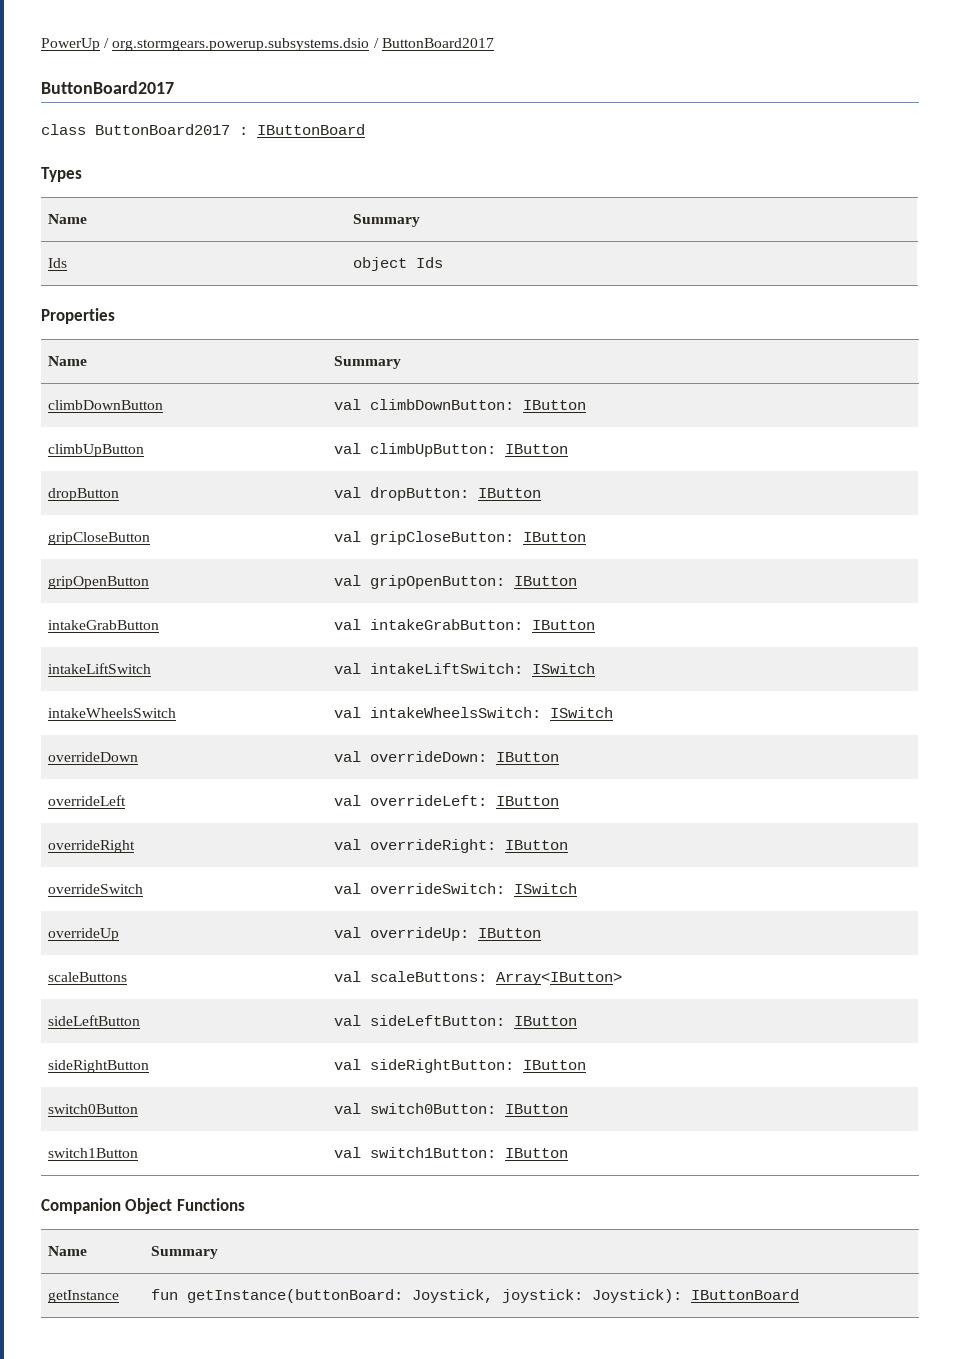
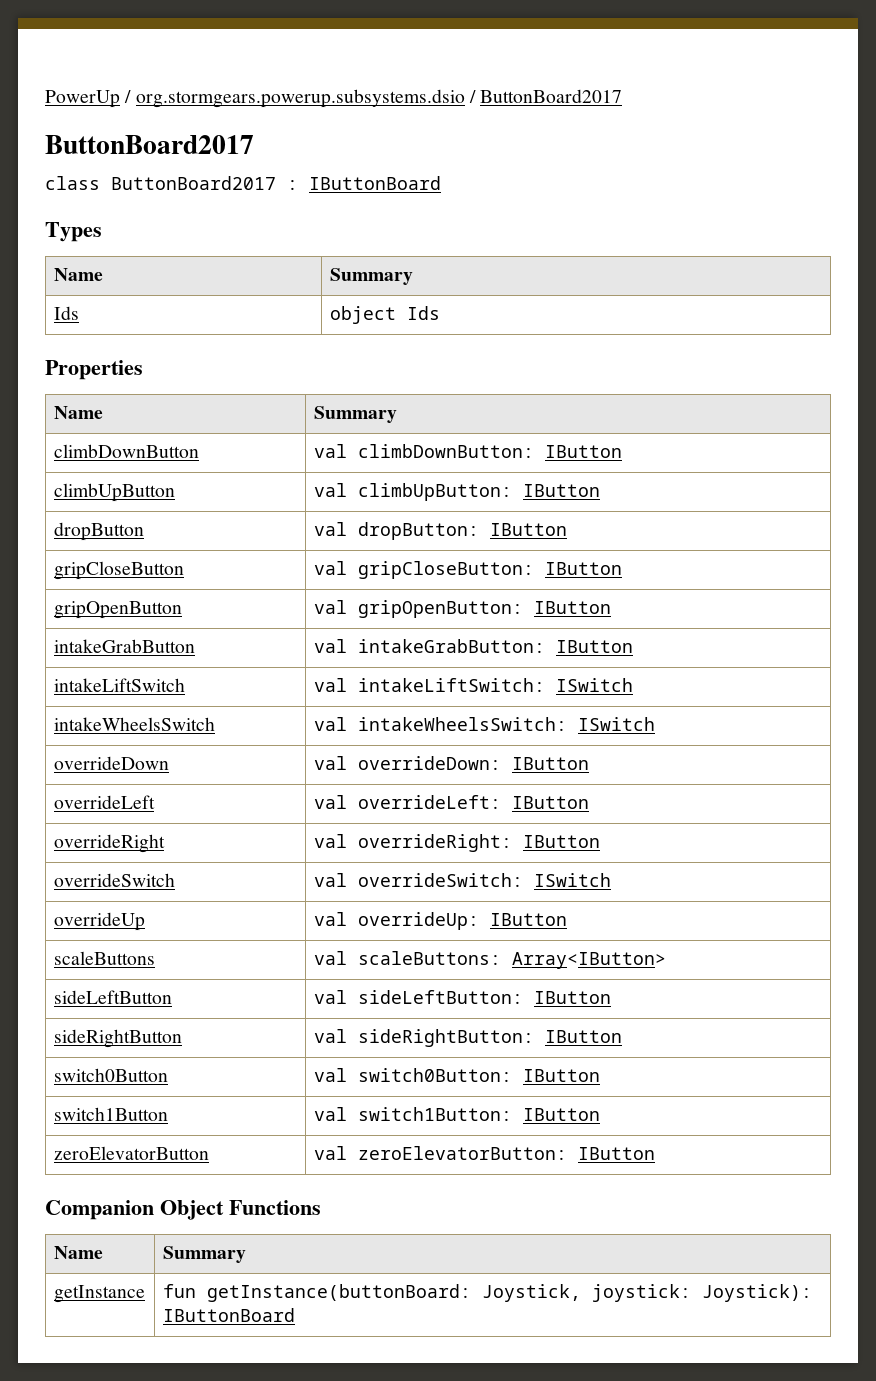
(569, 1153) none -> [53,1146,209,1160] [313,1146,655,1160] // zeroElevatorButton | val zeroElevatorButton: IButton

